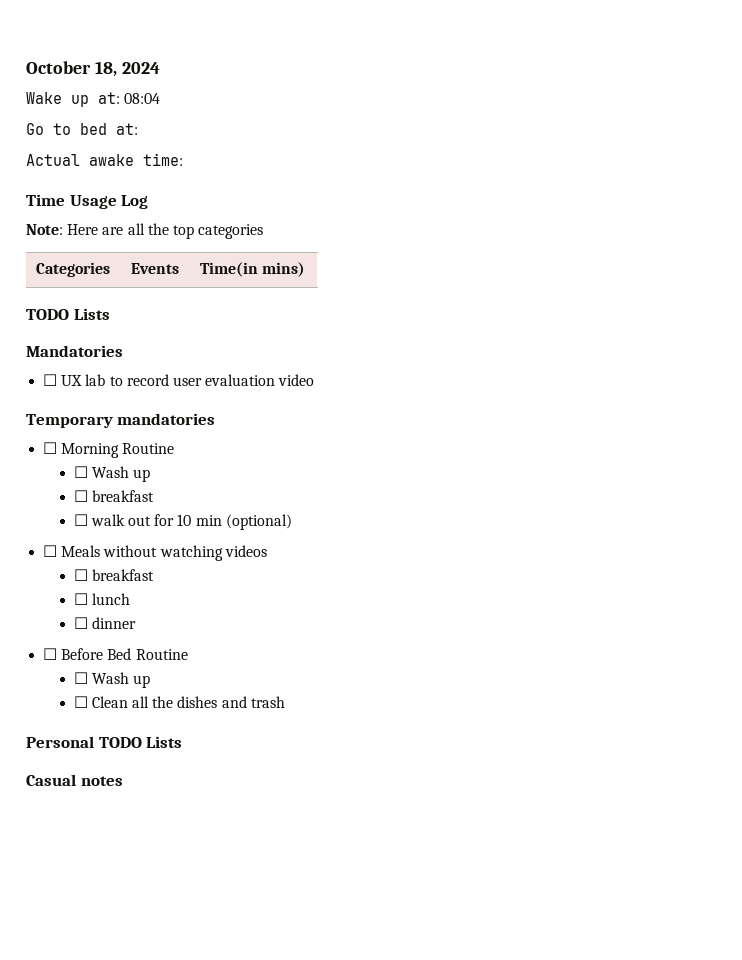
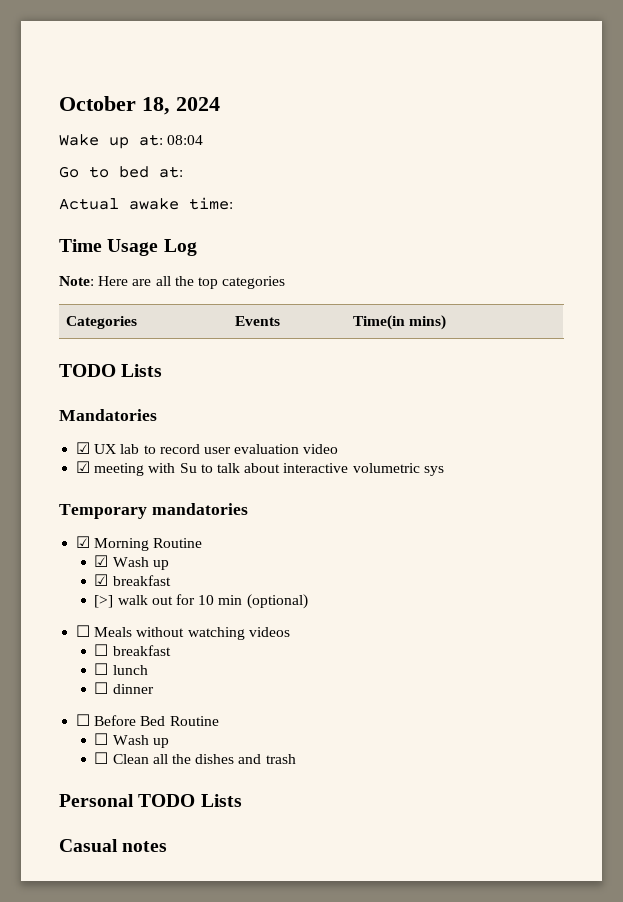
[43,374,58,386] ☐ -> [76,442,91,454] ☑
(315, 380) none -> [76,461,444,476] // ☑ meeting with Su to talk about interactive volumetric sys
[43,442,58,454] ☐ -> [76,536,91,548] ☑
[73,466,150,482] [73,490,154,502] [73,514,88,526] ☐ Wash up // ☐ breakfast // ☐ -> [94,555,169,570] [94,574,171,586] [94,595,114,608] ☑ Wash up // ☑ breakfast // [>]

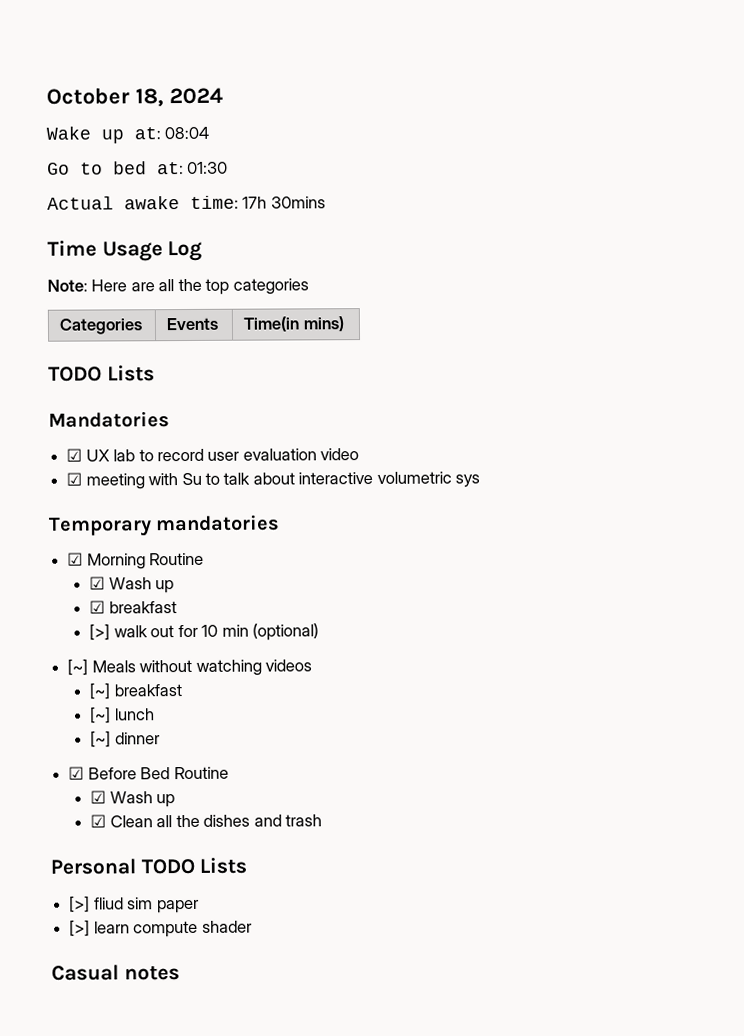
(183, 172) none -> [187,161,229,174] 01:30
(233, 203) none -> [242,196,326,209] 17h 30mins
[76,625,91,637] ☐ -> [67,659,89,676] [~]
[94,644,171,656] [94,663,109,675] ☐ breakfast // ☐ -> [89,683,182,700] [90,707,112,724] [~] breakfast // [~]
[94,682,109,694] ☐ -> [90,731,112,748] [~]
[76,714,91,726] ☐ -> [68,766,85,780] ☑
[94,733,169,748] [94,752,109,764] ☐ Wash up // ☐ -> [90,790,176,808] [90,814,107,828] ☑ Wash up // ☑
(242, 800) none -> [69,896,199,914] [69,920,252,938] // [>] fliud sim paper // [>] learn compute shader

